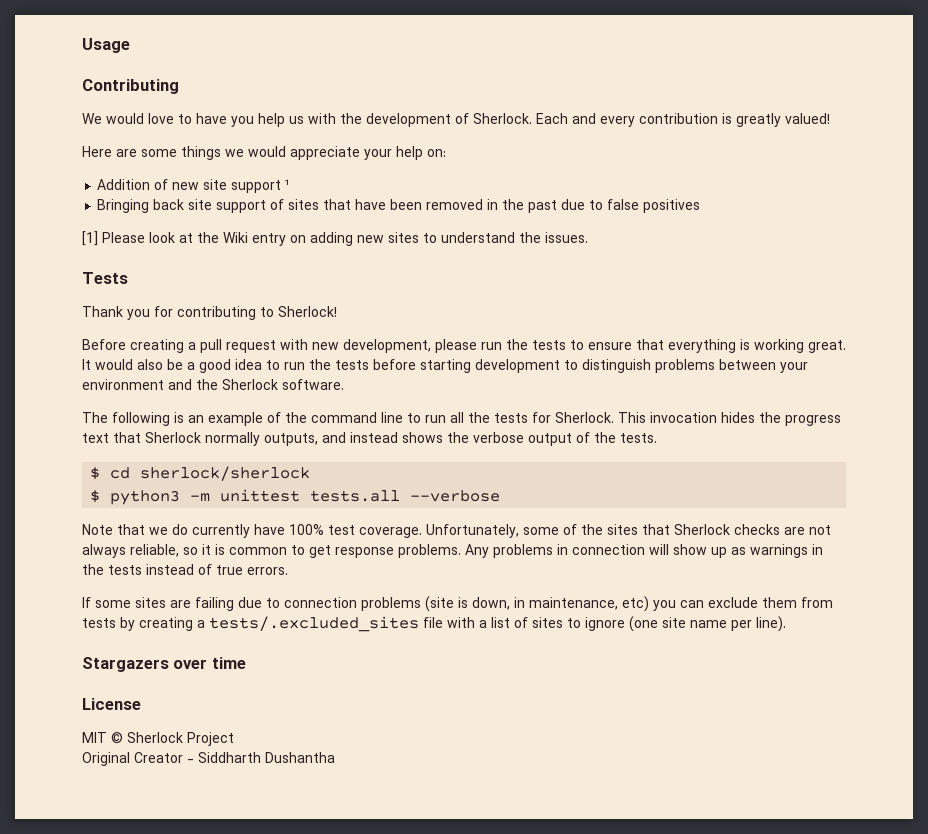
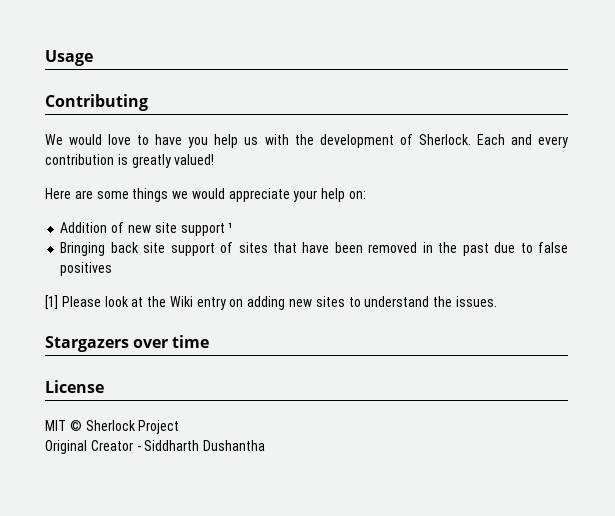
[82,272,128,284] [82,306,337,320] [82,339,846,353] [82,359,808,373] [82,379,344,390] [82,412,841,426] [82,432,657,446] [90,466,311,481] [90,489,501,505] [82,524,831,538] [82,544,823,558] [82,564,288,575] [82,596,833,612] [82,616,786,632] // Tests // Thank you for contributing to Sherlock! // Before creating a pull request with new development, please run the tests to ensure that everything is working great. It would also be a good idea to run the tests before starting development to distinguish problems between your environment and the Sherlock software. // The following is an example of the command line to run all the tests for Sherlock. This invocation hides the progress text that Sherlock normally outputs, and instead shows the verbose output of the tests. // $ cd sherlock/sherlock // $ python3 -m unittest tests.all --verbose // Note that we do currently have 100% test coverage. Unfortunately, some of the sites that Sherlock checks are not always reliable, so it is common to get response problems. Any problems in connection will show up as warnings in the tests instead of true errors. // If some sites are failing due to connection problems (site is down, in maintenance, etc) you can exclude them from tests by creating a tests/.excluded_sites file with a list of sites to ignore (one site name per line). -> (497, 301) none

